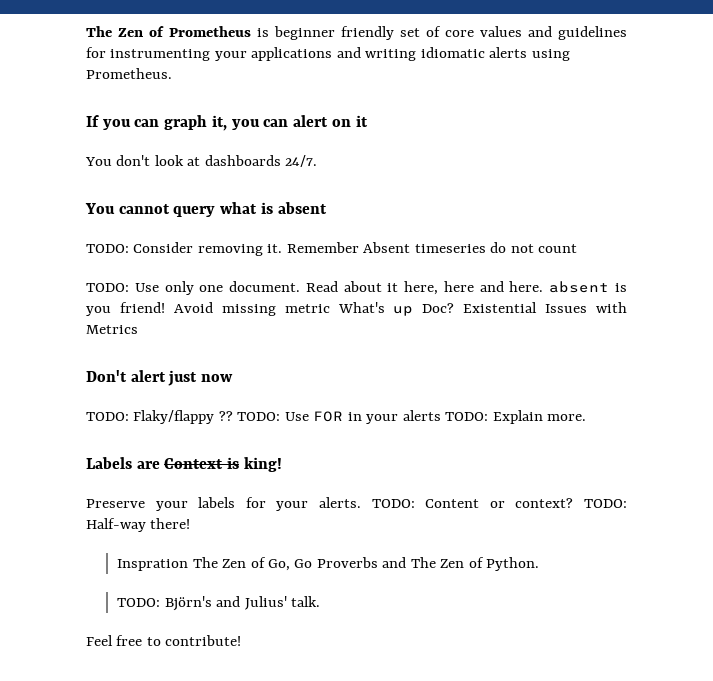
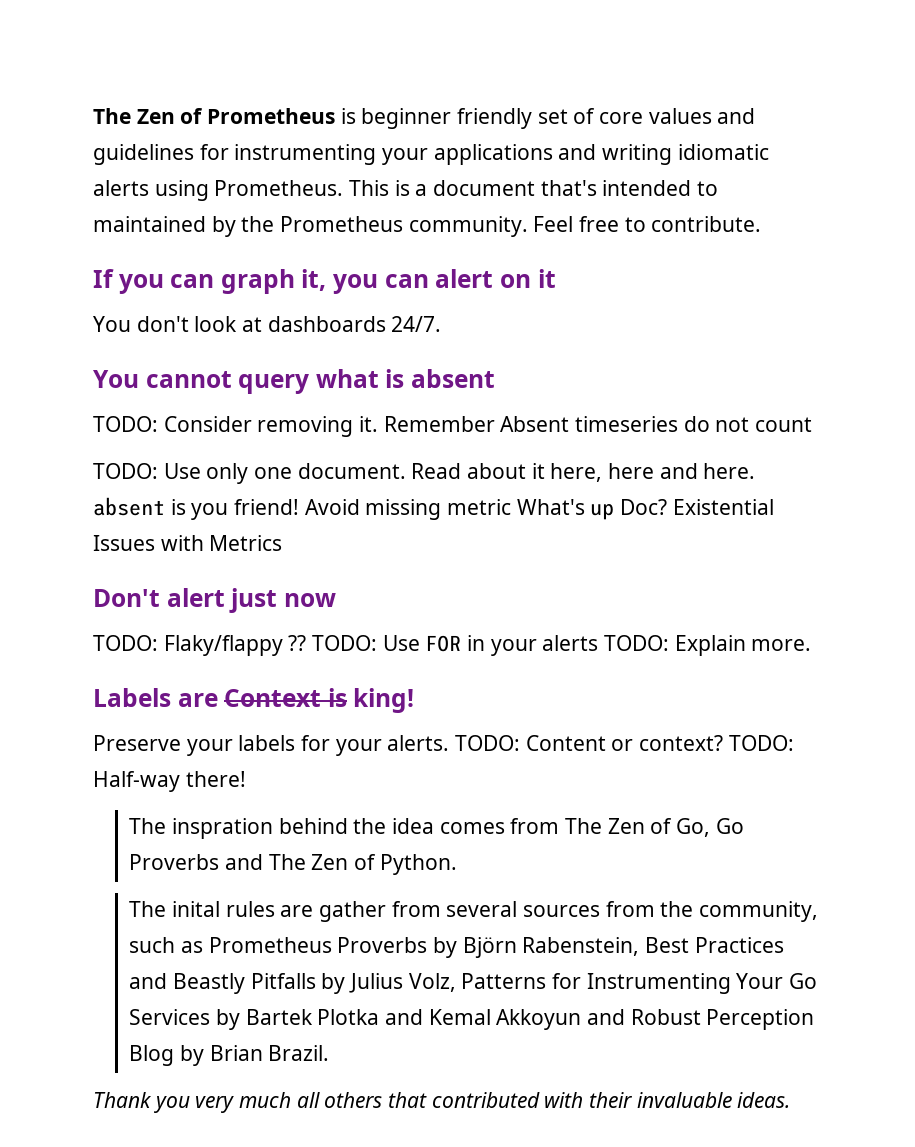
(172, 73) none -> [349,180,719,196] [93,216,762,237] This is a document that's intended to maintained by the Prometheus community. Feel free to contribute.
[117,559,189,571] Inspration -> [129,818,560,839] The inspration behind the idea comes from
[117,596,321,611] [86,635,242,646] TODO: Björn's and Julius' talk. // Feel free to contribute! -> [129,901,818,922] [129,937,784,958] [129,973,817,994] [129,1009,815,1030] [129,1045,330,1066] [93,1092,791,1113] The inital rules are gather from several sources from the community, such as Prometheus Proverbs by Björn Rabenstein, Best Practices and Beastly Pitfalls by Julius Volz, Patterns for Instrumenting Your Go Services by Bartek Plotka and Kemal Akkoyun and Robust Perception Blog by Brian Brazil. // Thank you very much all others that contributed with their invaluable ideas.

